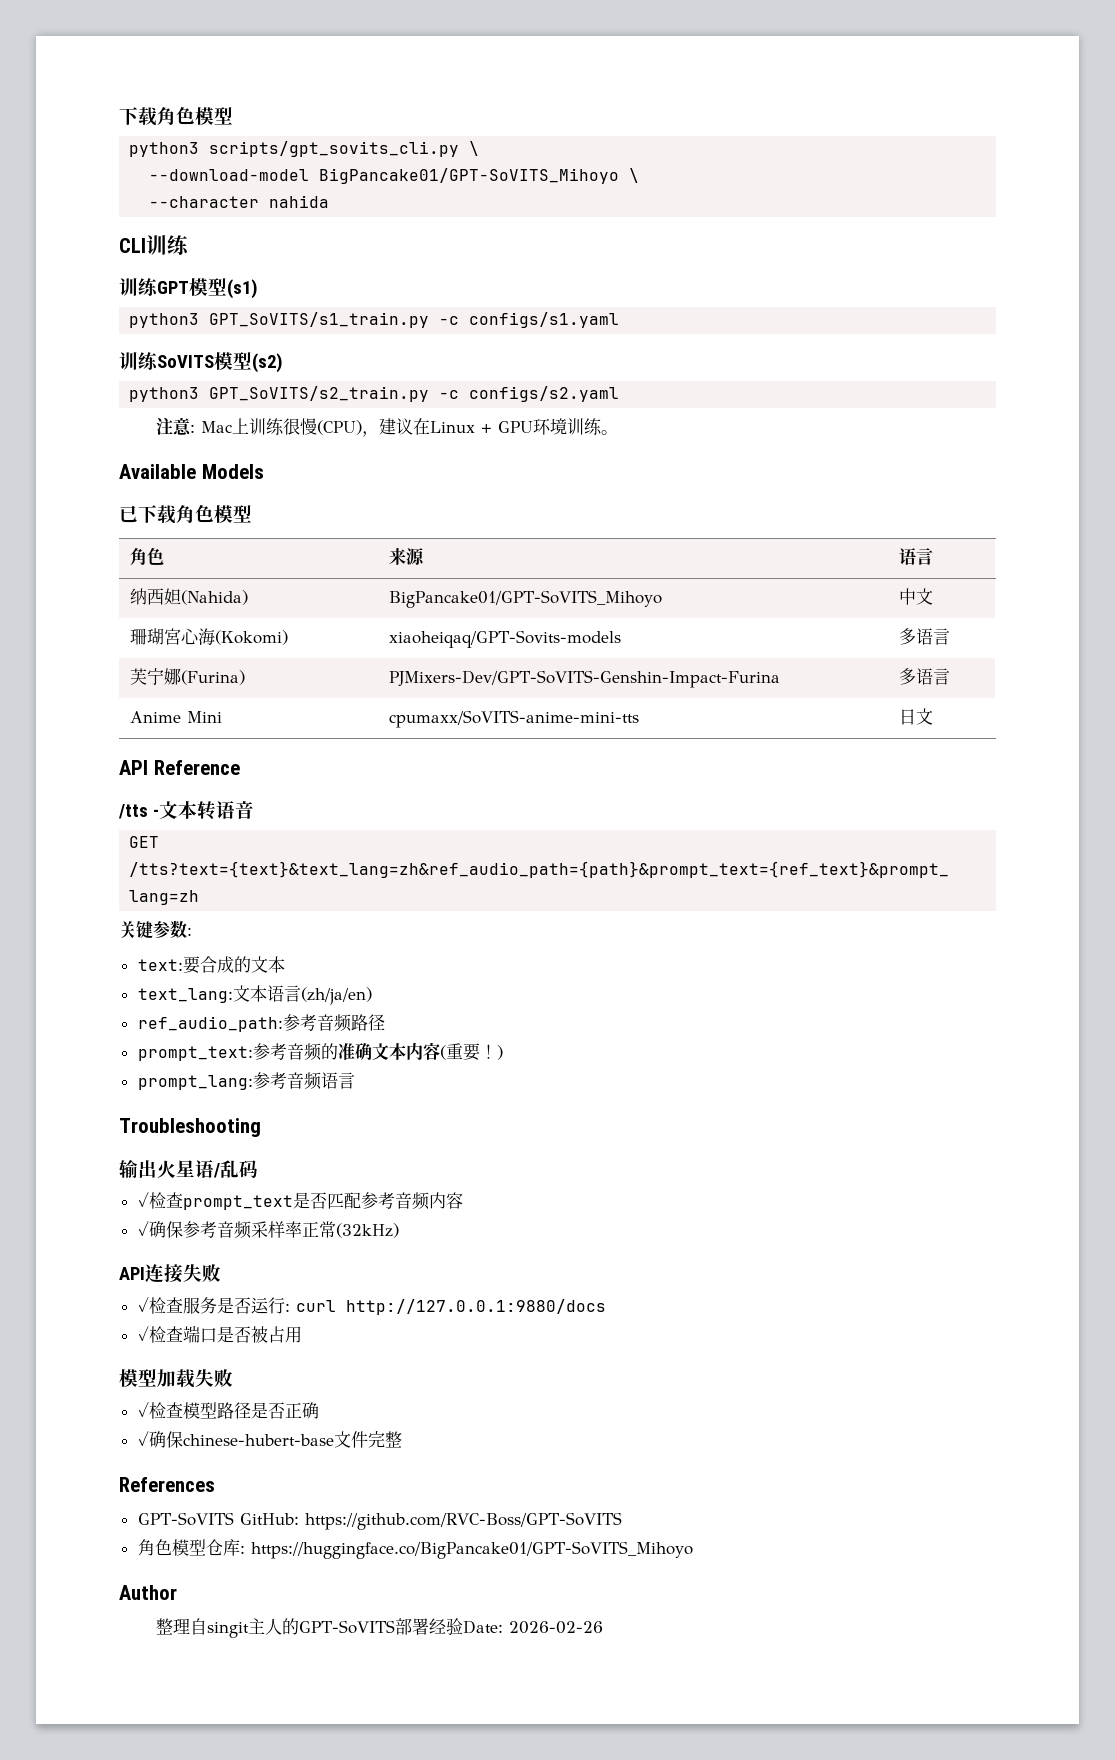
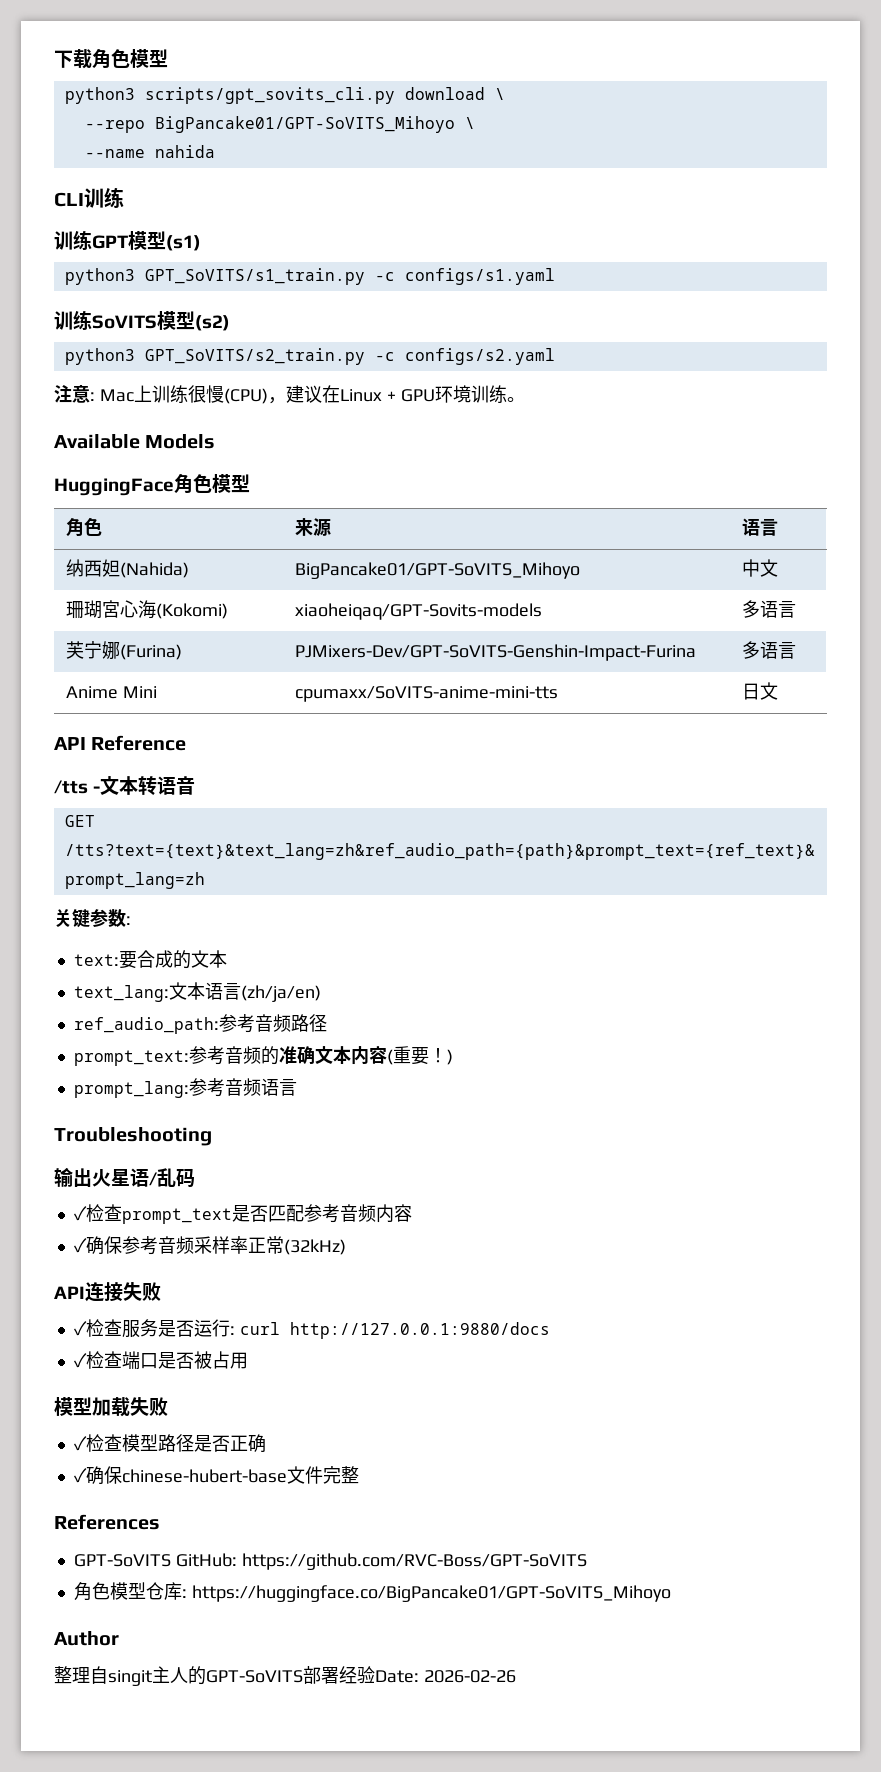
[469,141,480,156] [149,169,310,181] \ // --download-model -> [404,87,505,100] [84,120,145,133] download \ // --repo
[149,196,260,208] --character -> [84,149,145,158] --name
[119,505,176,524] 已下载 -> [54,478,174,496] HuggingFace

